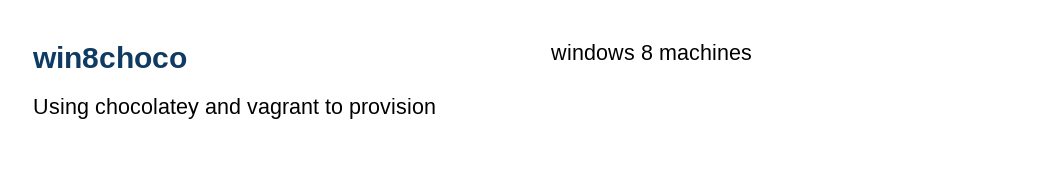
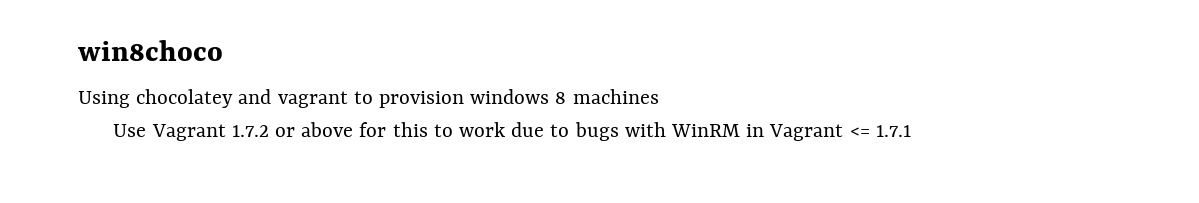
(752, 52) none -> [113,122,911,141] // Use Vagrant 1.7.2 or above for this to work due to bugs with WinRM in Vagrant <= 1.7.1

